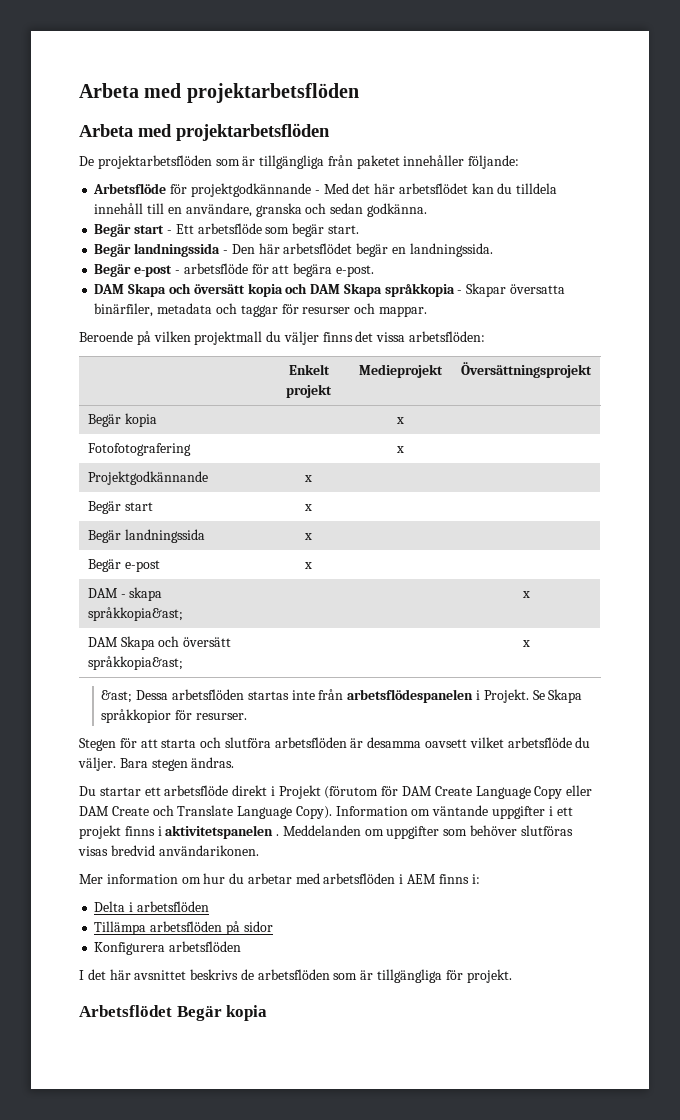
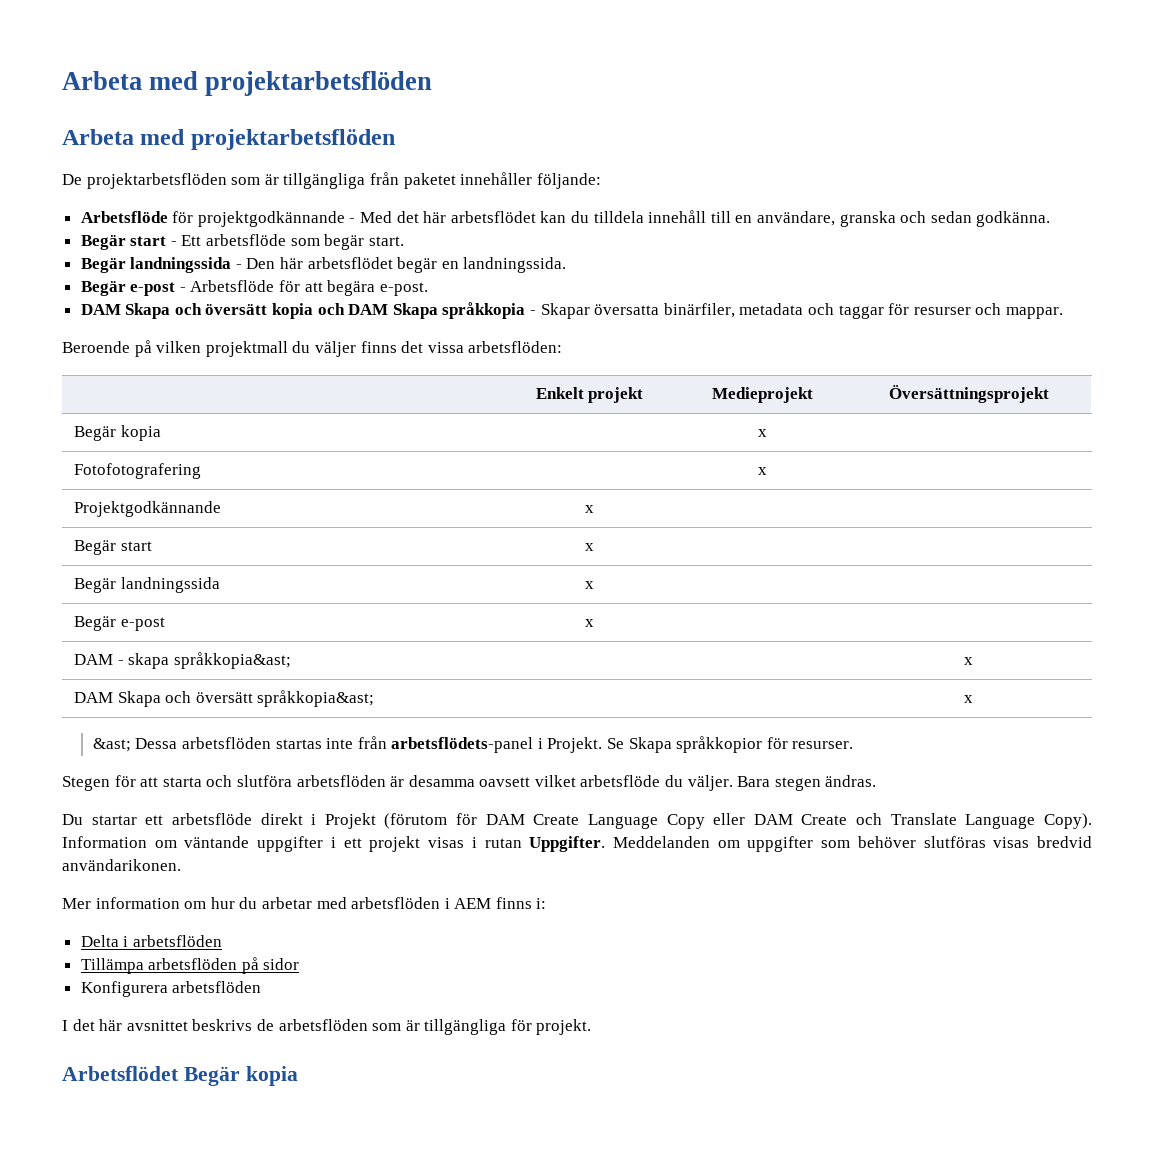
[183,263,248,274] arbetsflöde -> [190,280,275,292] Arbetsflöde
[347,689,474,703] arbetsflödespanelen -> [391,737,534,753] arbetsflödets-panel
[124,825,280,839] finns i aktivitetspanelen . -> [428,836,606,852] visas i rutan Uppgifter.

